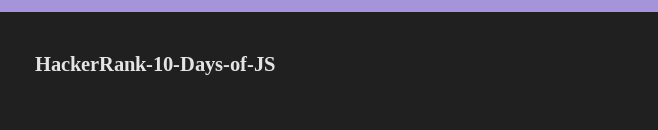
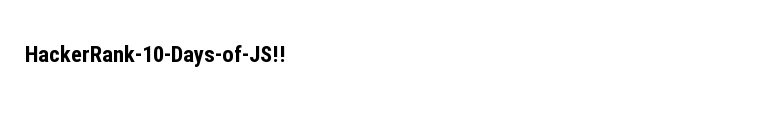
[35,56,275,75] HackerRank-10-Days-of-JS -> [25,45,286,67] HackerRank-10-Days-of-JS!!

